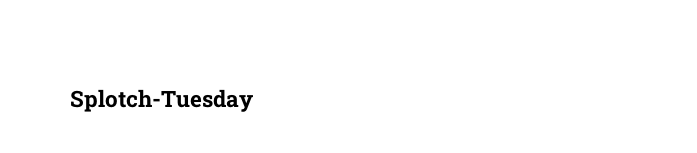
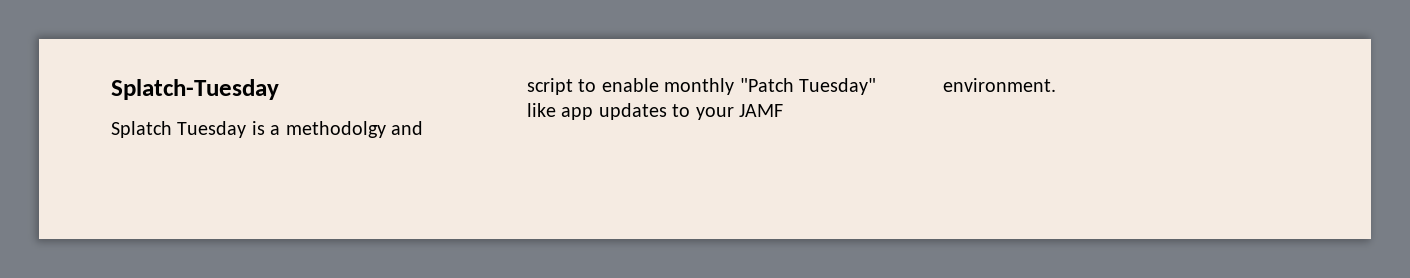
[70,89,253,112] Splotch-Tuesday -> [111,79,279,100] [111,121,423,138] [527,78,876,95] [527,103,783,120] [943,78,1056,92] Splatch-Tuesday // Splatch Tuesday is a methodolgy and script to enable monthly "Patch Tuesday" like app updates to your JAMF environment.

